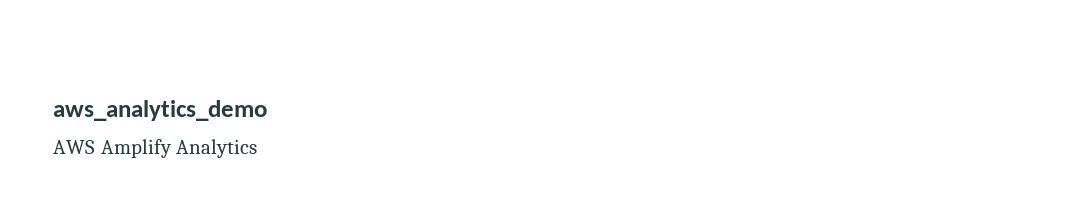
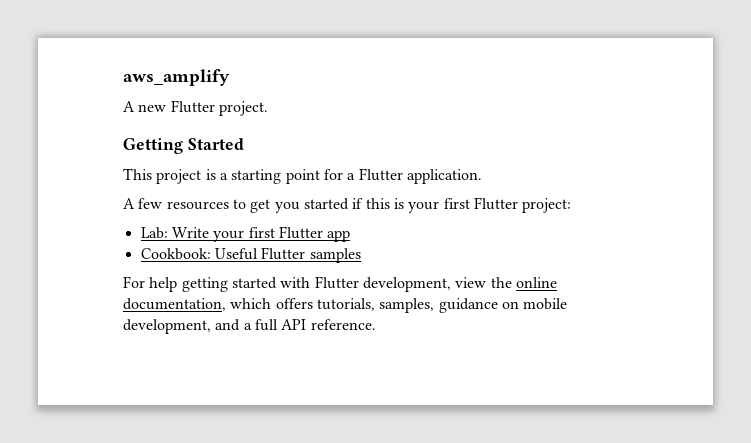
[53,100,267,121] [53,139,258,158] aws_analytics_demo // AWS Amplify Analytics -> [123,69,230,86] [123,100,268,116] [123,138,244,154] [123,168,482,184] [123,197,572,213] [140,226,351,242] [140,247,361,263] [123,276,557,292] [123,298,568,313] [123,319,376,334] aws_amplify // A new Flutter project. // Getting Started // This project is a starting point for a Flutter application. // A few resources to get you started if this is your first Flutter project: // Lab: Write your first Flutter app // Cookbook: Useful Flutter samples // For help getting started with Flutter development, view the online documentation, which offers tutorials, samples, guidance on mobile development, and a full API reference.

